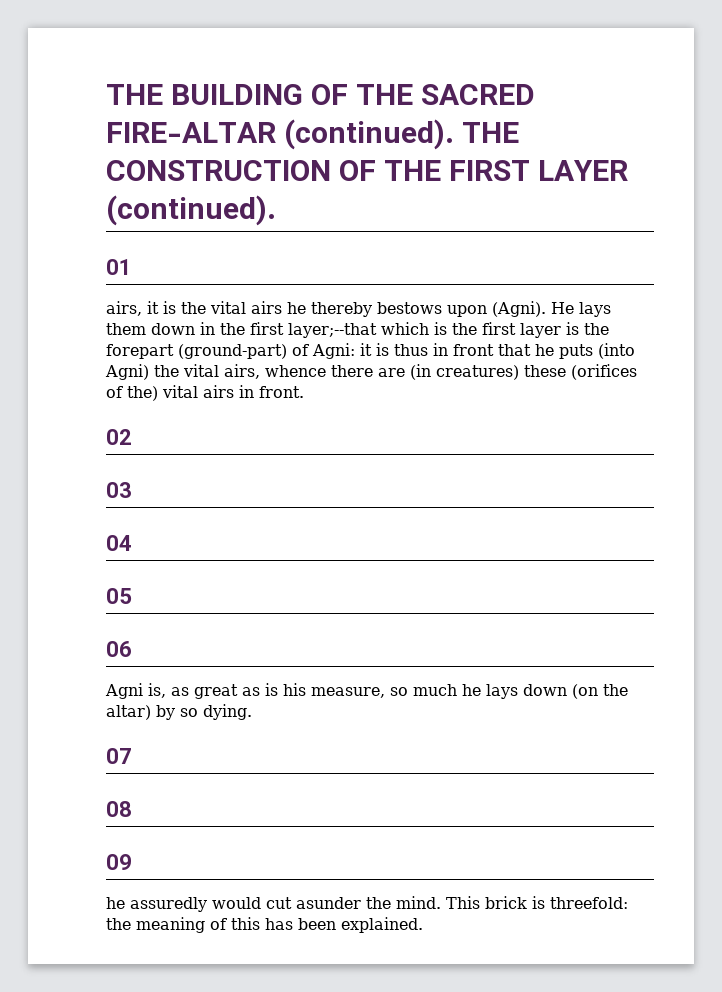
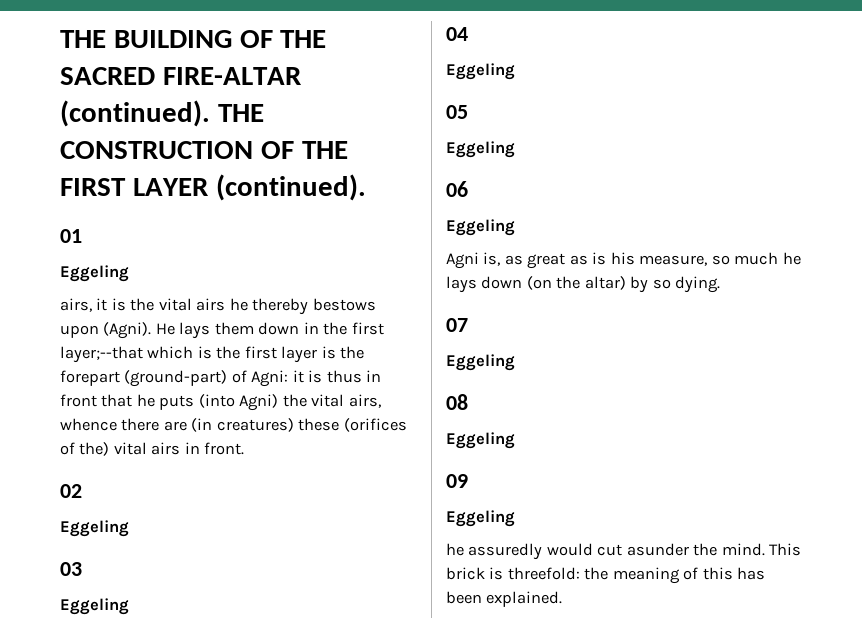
(132, 267) none -> [60,265,129,282] // Eggeling
(132, 437) none -> [60,520,129,537] // Eggeling
(132, 490) none -> [60,598,129,615] // Eggeling
(132, 543) none -> [446,63,515,80] // Eggeling
(132, 596) none -> [446,141,515,158] // Eggeling
(132, 649) none -> [446,219,515,236] // Eggeling
(132, 756) none -> [446,354,515,371] // Eggeling
(132, 809) none -> [446,432,515,449] // Eggeling
(132, 862) none -> [446,510,515,527] // Eggeling

